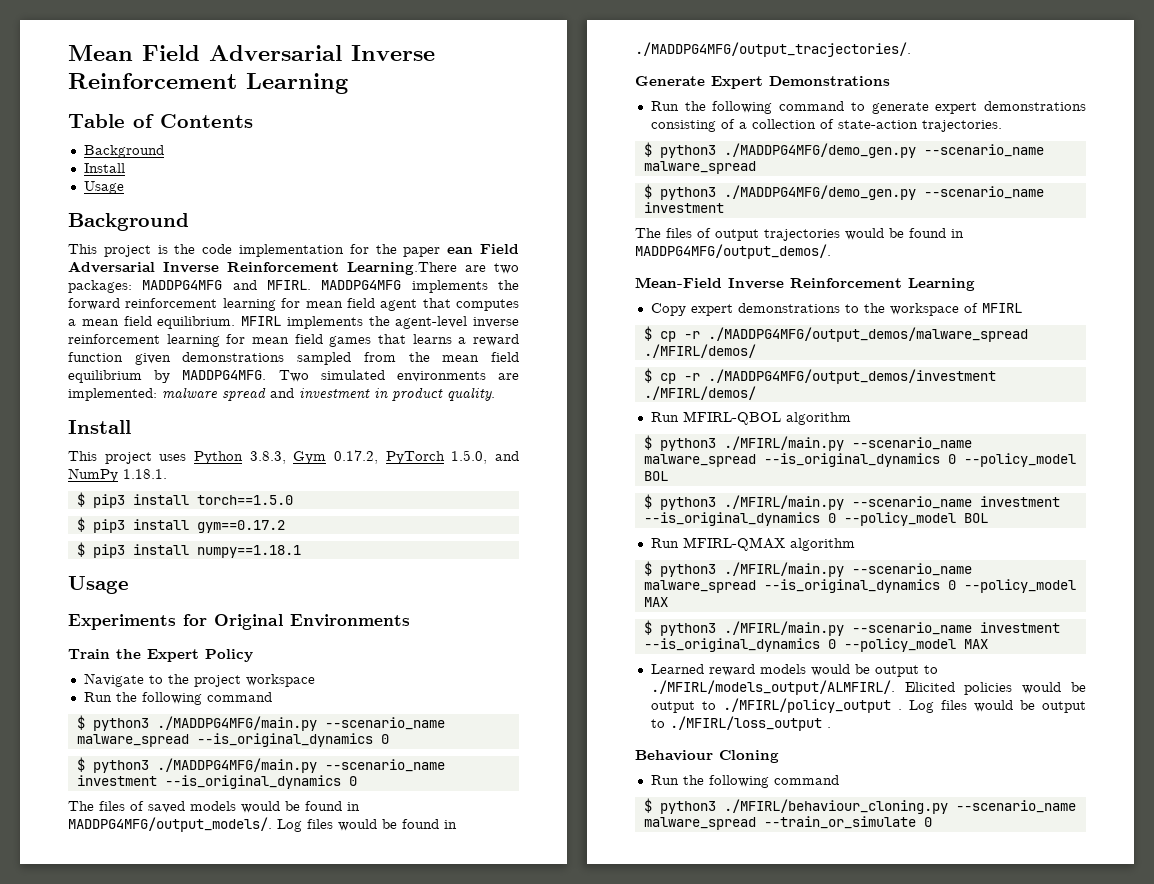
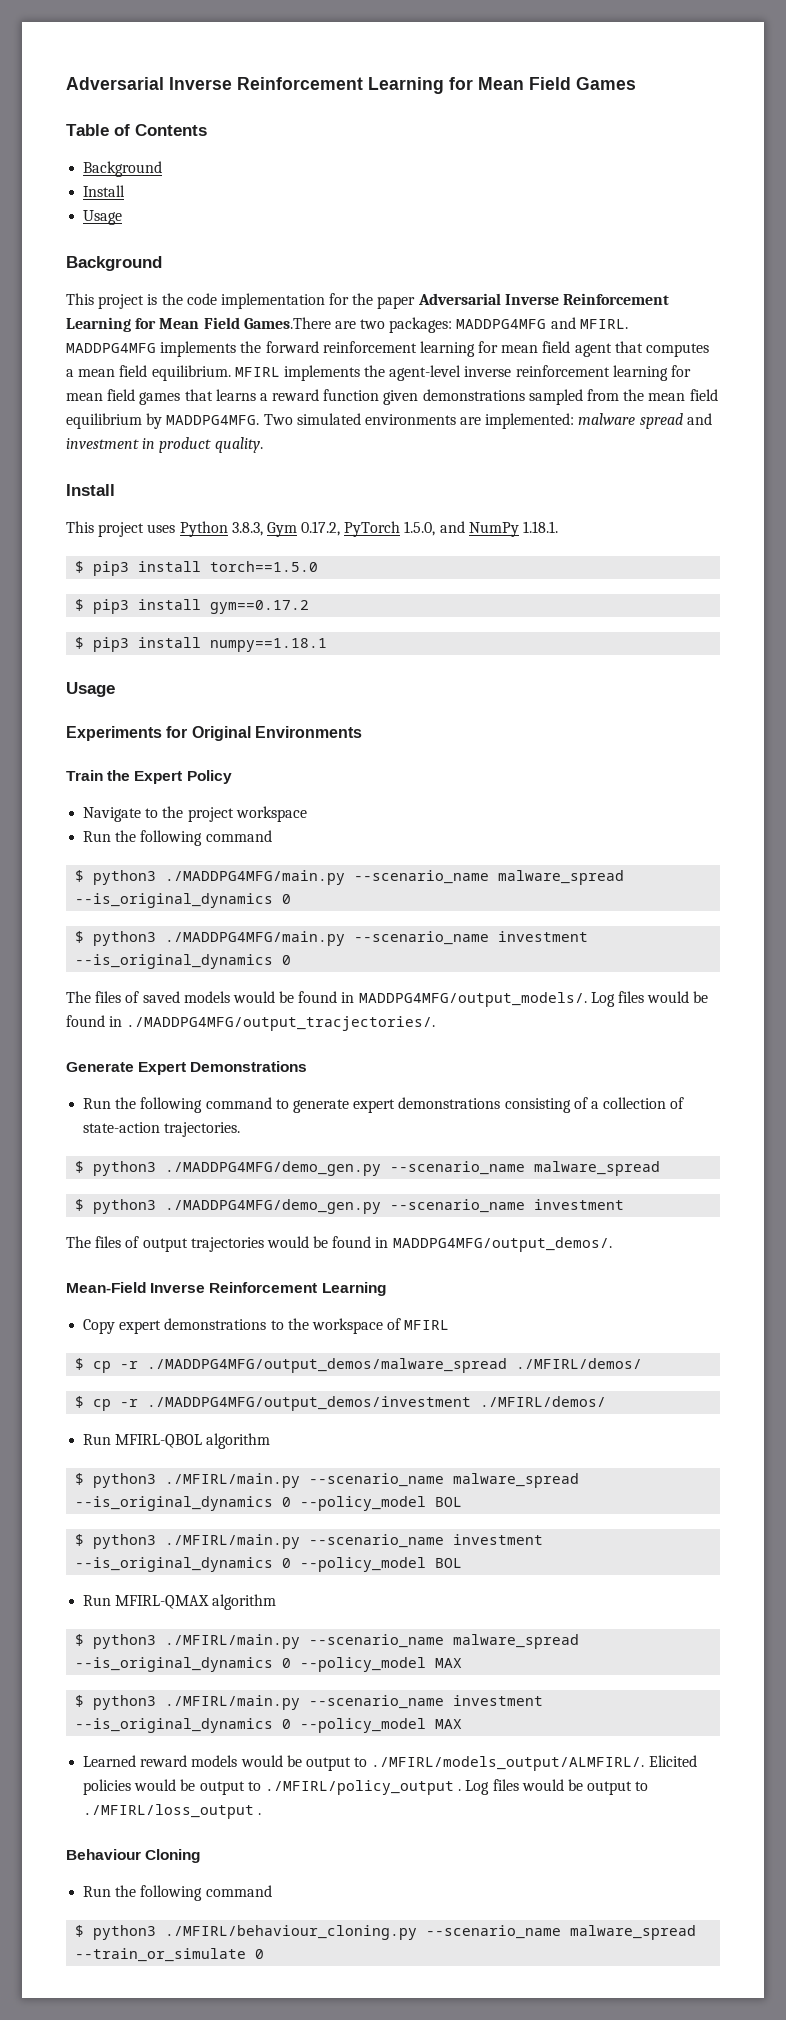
[68,45,435,61] [68,73,348,94] Mean Field Adversarial Inverse Reinforcement Learning -> [66,77,636,94] Adversarial Inverse Reinforcement Learning for Mean Field Games
[447,244,519,254] [68,261,457,275] ean Field Adversarial Inverse Reinforcement Learning.There -> [417,293,670,305] [66,317,331,332] Adversarial Inverse Reinforcement Learning for Mean Field Games.There

